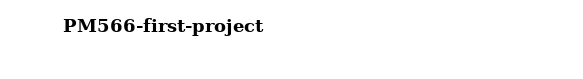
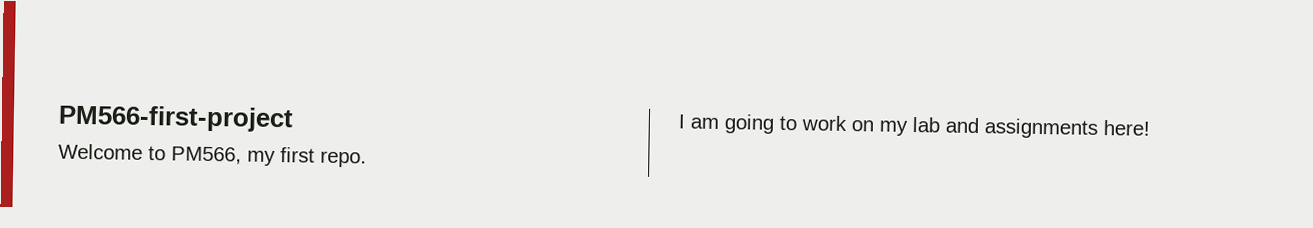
(264, 27) none -> [58,143,367,168] [678,114,1150,139] // Welcome to PM566, my first repo. // I am going to work on my lab and assignments here!

